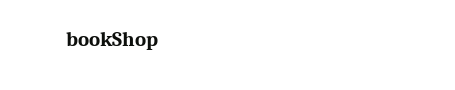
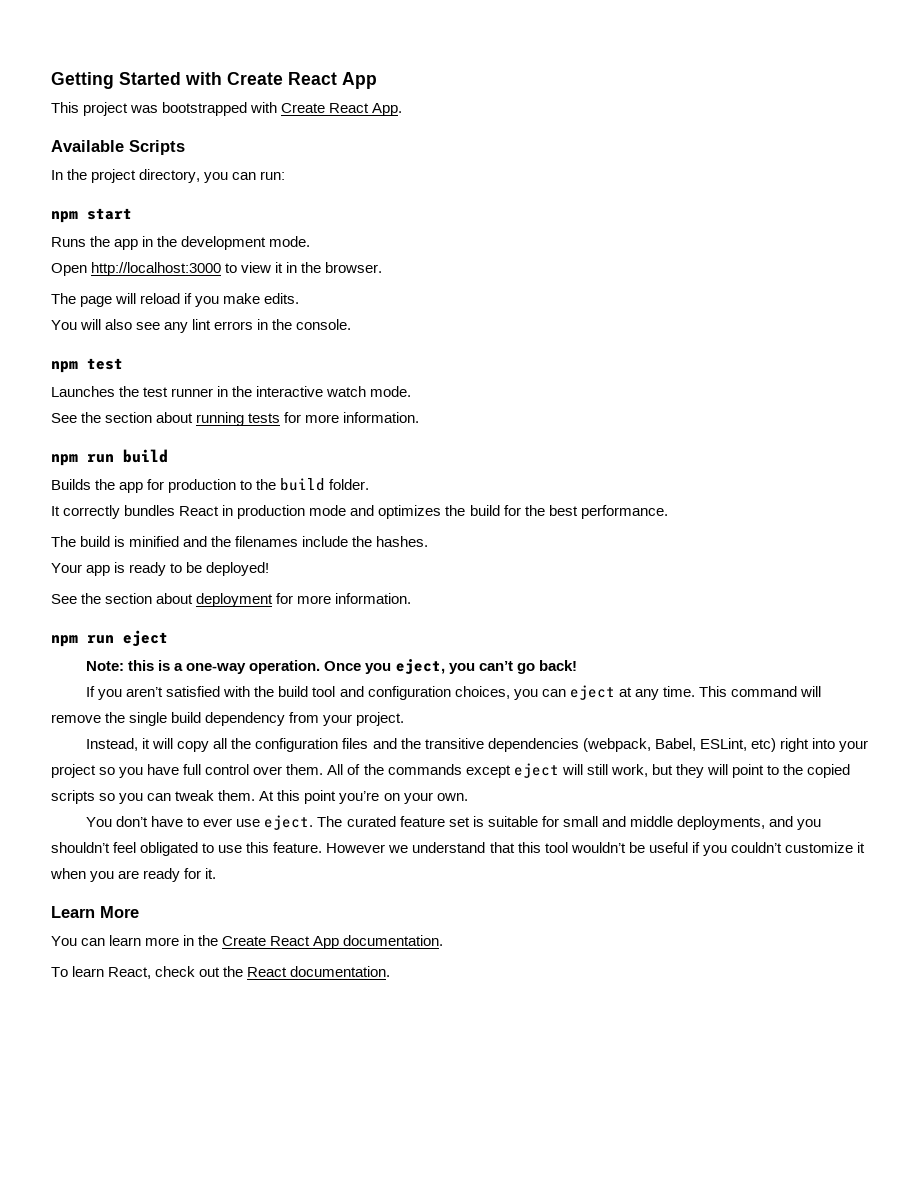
[66,31,158,50] bookShop -> [51,72,377,89] [51,102,403,116] [51,140,185,155] [51,169,286,183] [51,208,132,223] [51,236,311,250] [51,262,383,276] [51,293,300,307] [51,319,352,333] [51,358,123,373] [51,386,412,397] [51,412,420,426] [51,449,168,466] [51,478,370,493] [51,505,668,519] [51,536,429,547] [51,562,270,576] [51,593,412,607] [51,630,168,647] [86,659,577,674] [86,685,822,700] [51,712,405,726] [86,738,869,752] [51,763,851,778] [51,790,468,804] [86,815,822,830] [51,842,865,856] [50,868,217,882] [51,906,139,918] [51,935,444,949] [51,966,391,979] Getting Started with Create React App // This project was bootstrapped with Create React App. // Available Scripts // In the project directory, you can run: // npm start // Runs the app in the development mode. // Open http://localhost:3000 to view it in the browser. // The page will reload if you make edits. // You will also see any lint errors in the console. // npm test // Launches the test runner in the interactive watch mode. // See the section about running tests for more information. // npm run build // Builds the app for production to the build folder. // It correctly bundles React in production mode and optimizes the build for the best performance. // The build is minified and the filenames include the hashes. // Your app is ready to be deployed! // See the section about deployment for more information. // npm run eject // Note: this is a one-way operation. Once you eject, you can’t go back! // If you aren’t satisfied with the build tool and configuration choices, you can eject at any time. This command will remove the single build dependency from your project. // Instead, it will copy all the configuration files and the transitive dependencies (webpack, Babel, ESLint, etc) right into your project so you have full control over them. All of the commands except eject will still work, but they will point to the copied scripts so you can tweak them. At this point you’re on your own. // You don’t have to ever use eject. The curated feature set is suitable for small and middle deployments, and you shouldn’t feel obligated to use this feature. However we understand that this tool wouldn’t be useful if you couldn’t customize it when you are ready for it. // Learn More // You can learn more in the Create React App documentation. // To learn React, check out the React documentation.

